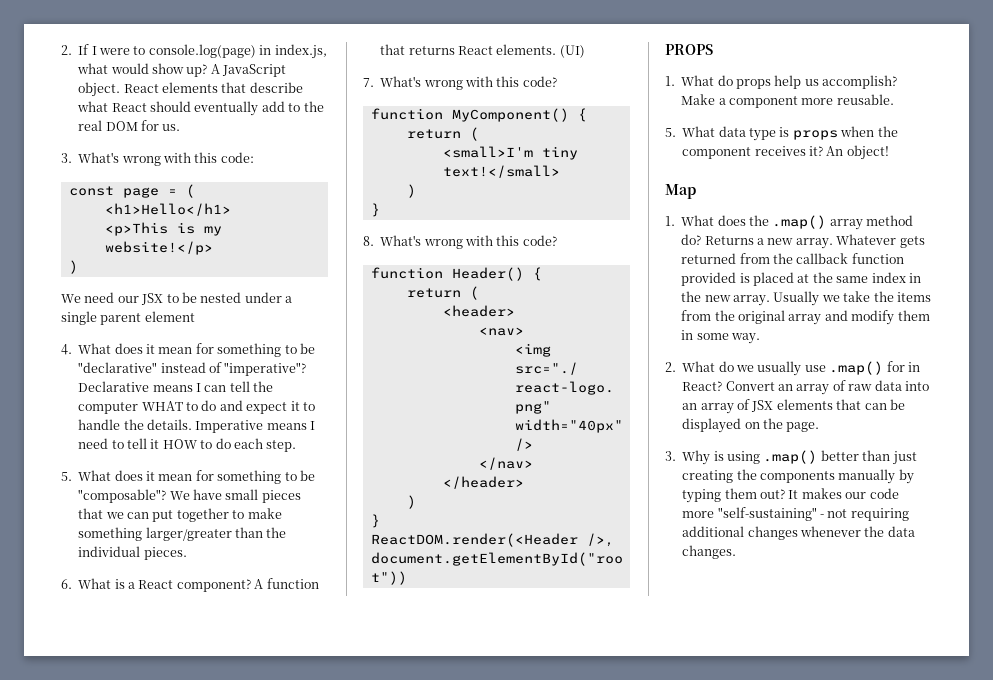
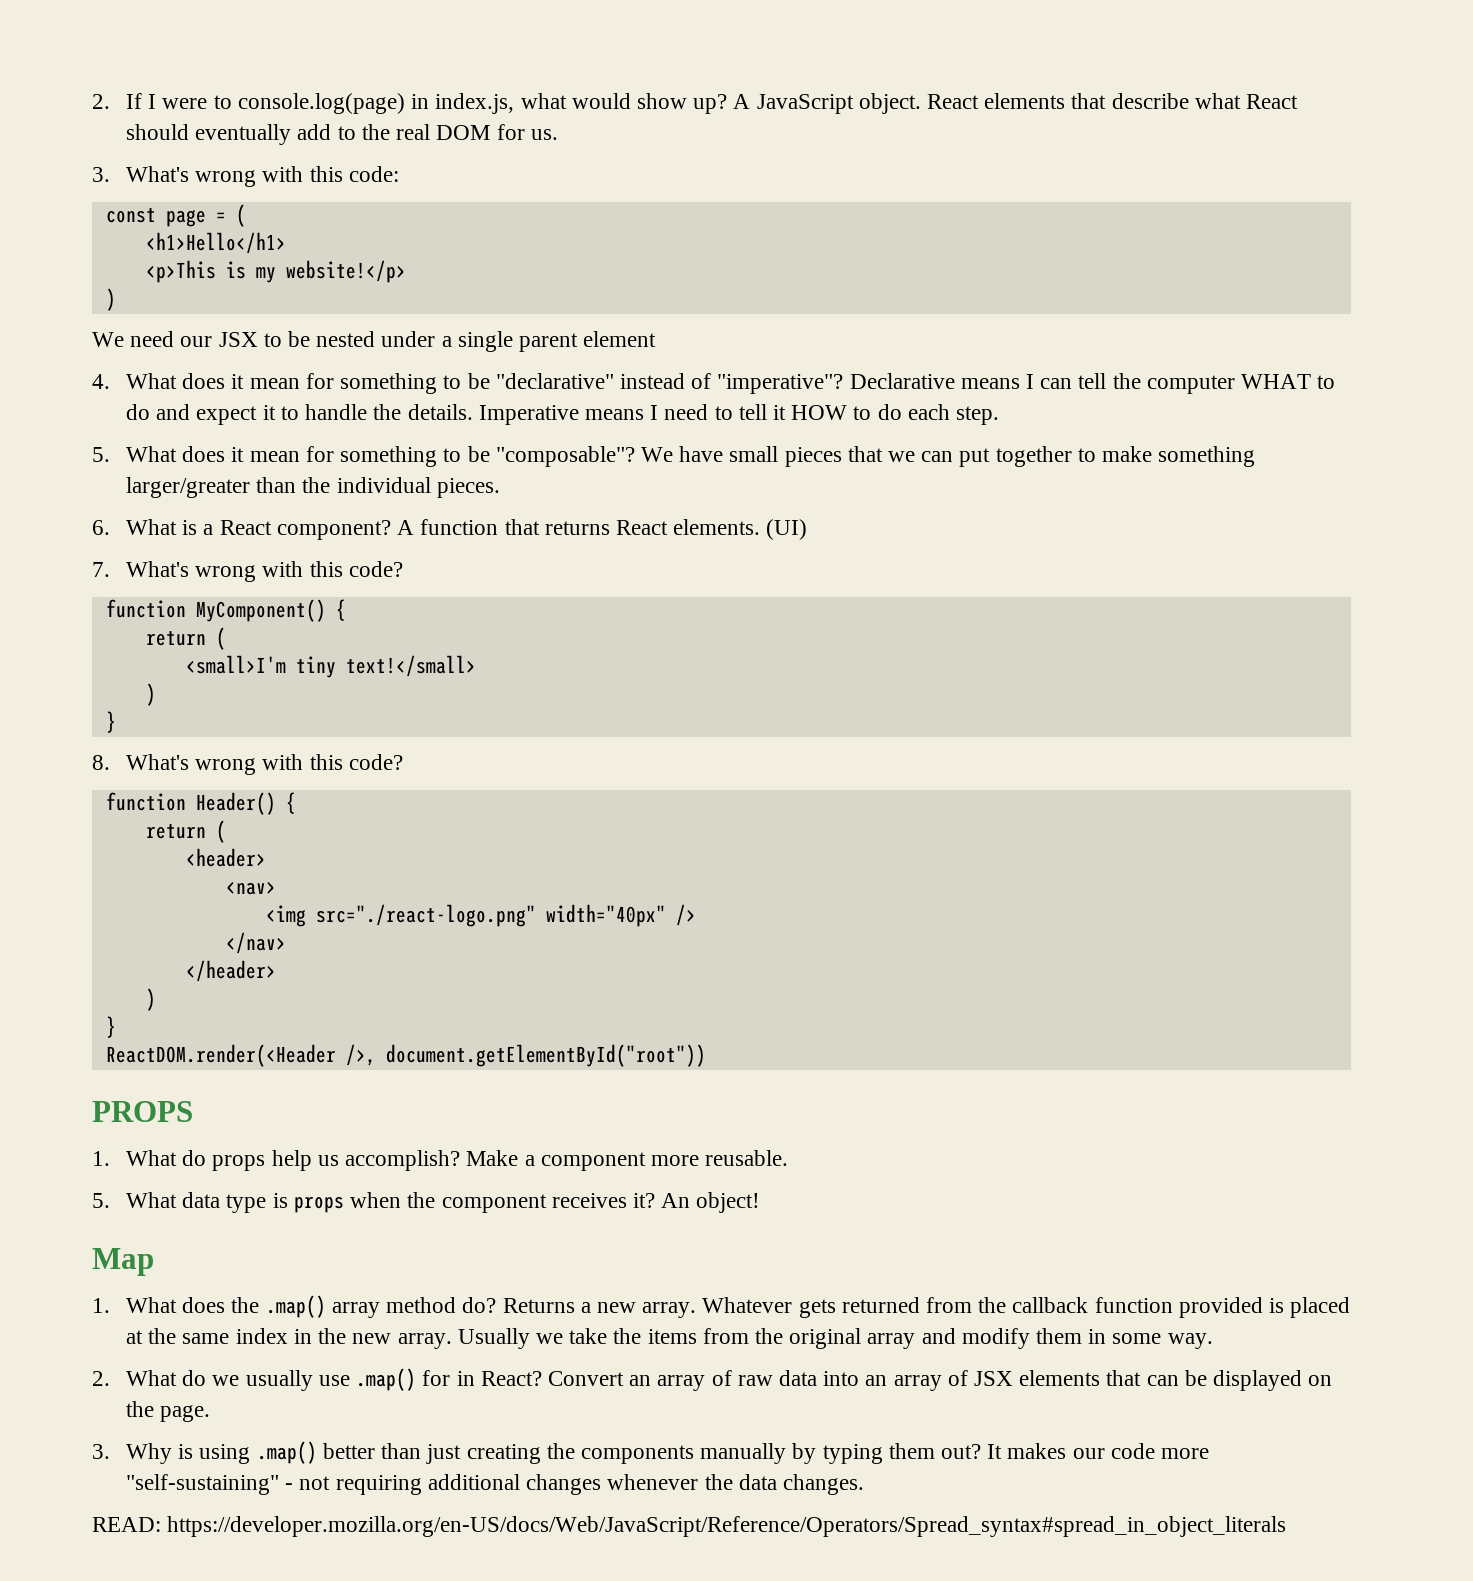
(737, 552) none -> [92,1516,1287,1537] // READ: https://developer.mozilla.org/en-US/docs/Web/JavaScript/Reference/Operators/Spread_syntax#spread_in_object_literals

